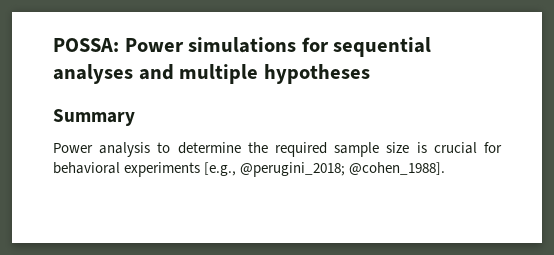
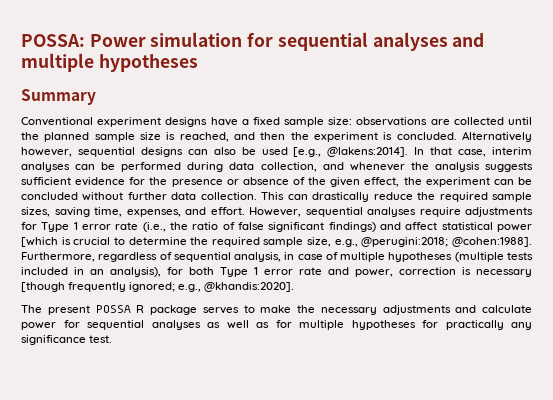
[188,37,297,53] simulations -> [150,32,243,47] simulation
[53,142,151,157] Power analysis -> [21,117,532,127] [21,131,532,142] [21,147,533,157] [21,162,533,172] [21,177,533,187] [21,192,532,202] [21,207,533,217] [21,222,532,232] [21,237,111,247] Conventional experiment designs have a fixed sample size: observations are collected until the planned sample size is reached, and then the experiment is concluded. Alternatively however, sequential designs can also be used [e.g., @lakens:2014]. In that case, interim analyses can be performed during data collection, and whenever the analysis suggests sufficient evidence for the presence or absence of the given effect, the experiment can be concluded without further data collection. This can drastically reduce the required sample sizes, saving time, expenses, and effort. However, sequential analyses require adjustments for Type 1 error rate (i.e., the ratio of false significant findings) and affect statistical power [which is crucial
[386,142,502,154] [53,162,446,177] size is crucial for behavioral experiments [e.g., @perugini_2018; @cohen_1988]. -> [307,237,532,247] [21,252,533,262] [21,267,532,277] [21,282,295,292] [21,305,532,315] [21,320,532,330] [21,335,113,345] size, e.g., @perugini:2018; @cohen:1988]. Furthermore, regardless of sequential analysis, in case of multiple hypotheses (multiple tests included in an analysis), for both Type 1 error rate and power, correction is necessary [though frequently ignored; e.g., @khandis:2020]. // The present POSSA R package serves to make the necessary adjustments and calculate power for sequential analyses as well as for multiple hypotheses for practically any significance test.

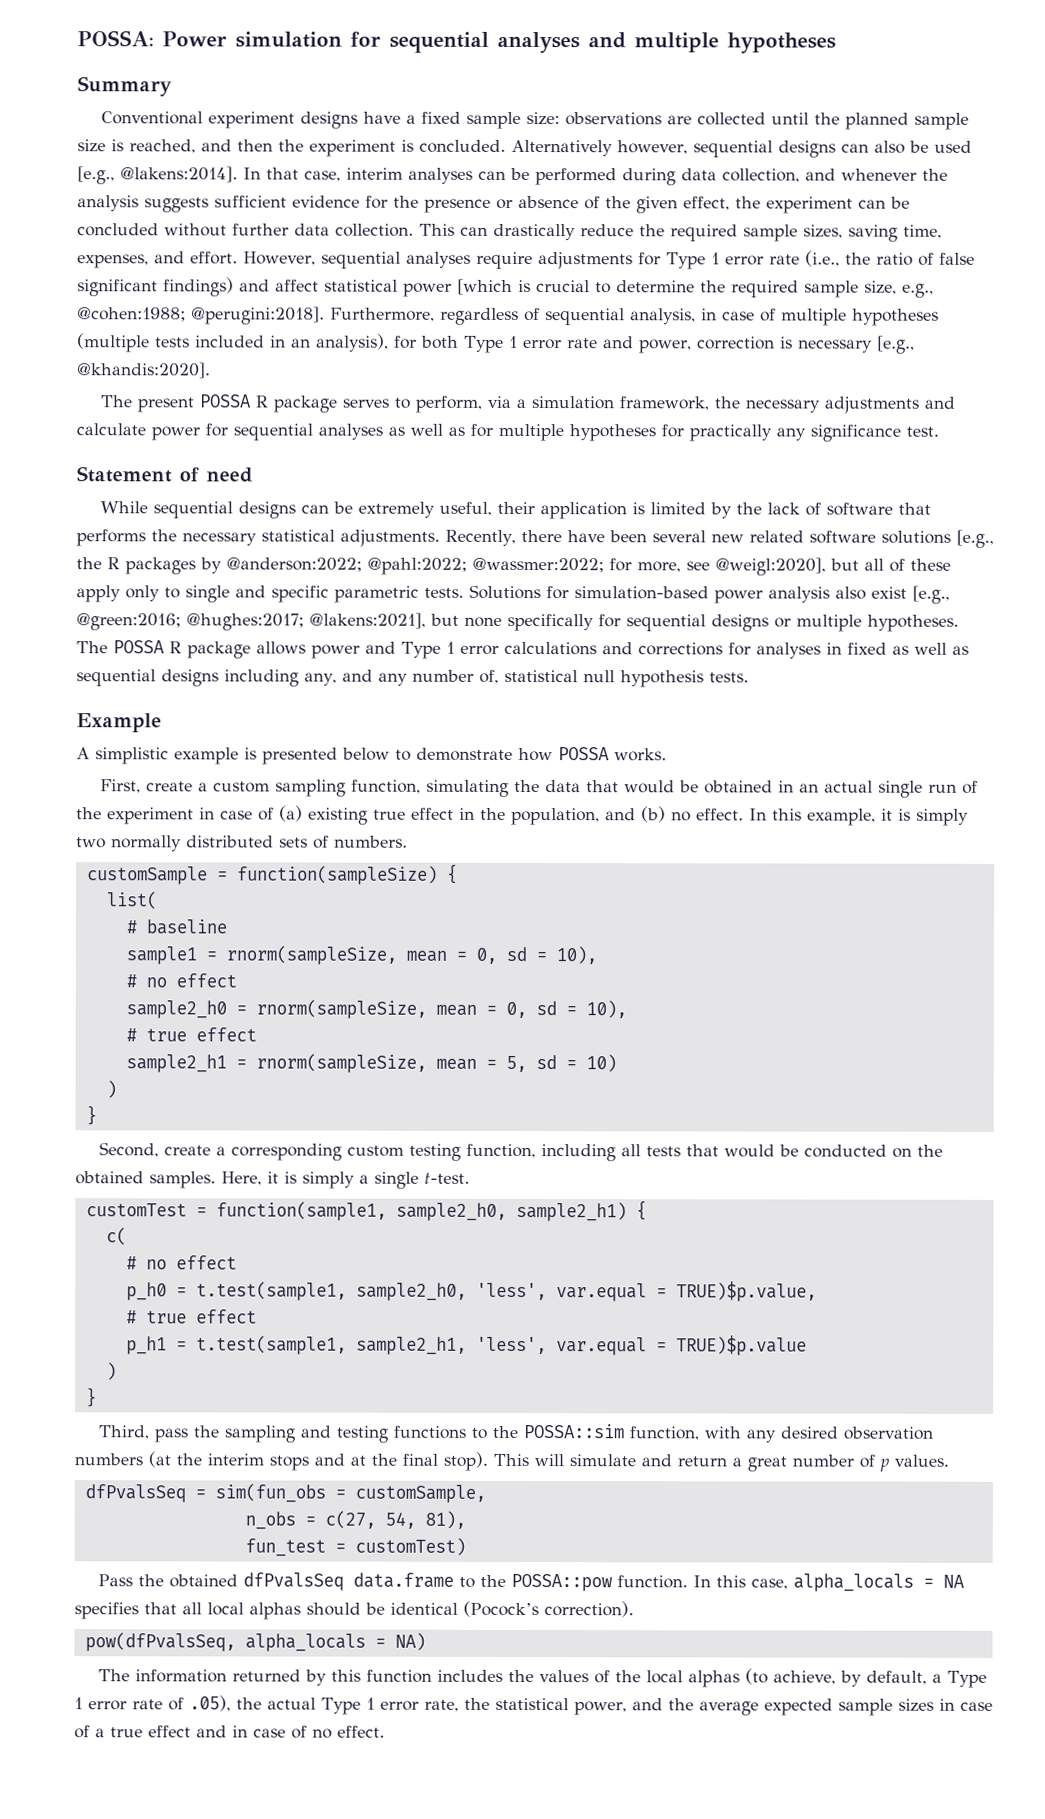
[361,237,532,247] @perugini:2018; @cohen:1988]. -> [77,306,325,325] @cohen:1988; @perugini:2018].
[21,282,202,292] [though frequently ignored; e.g., -> [876,335,915,354] [e.g.,
[260,305,292,313] make -> [415,395,710,413] perform, via a simulation framework,
(113, 339) none -> [76,466,253,483] [100,501,932,520] [76,529,994,548] [76,557,951,576] [76,584,950,604] [76,612,959,632] [76,640,969,659] [76,669,749,688] [76,713,162,733] [76,747,667,765] [100,779,979,798] [76,805,969,826] [76,835,408,852] [86,863,458,885] [105,891,158,910] [125,919,227,935] [125,945,597,965] [125,973,237,988] [125,999,627,1019] [125,1027,257,1042] [125,1053,617,1073] [105,1080,117,1099] [85,1105,97,1126] [99,1142,944,1162] [75,1171,470,1189] [85,1200,647,1222] [105,1227,127,1246] [125,1255,237,1270] [125,1281,817,1302] [125,1309,257,1324] [125,1335,807,1356] [105,1362,117,1381] [85,1387,97,1408] [98,1424,935,1443] [74,1451,949,1472] [84,1483,486,1503] [244,1510,466,1530] [244,1537,466,1557] [98,1572,966,1592] [74,1600,634,1620] [84,1632,426,1652] [98,1668,988,1688] [74,1695,993,1716] [74,1725,385,1739] // Statement of need // While sequential designs can be extremely useful, their application is limited by the lack of software that performs the necessary statistical adjustments. Recently, there have been several new related software solutions [e.g., the R packages by @anderson:2022; @pahl:2022; @wassmer:2022; for more, see @weigl:2020], but all of these apply only to single and specific parametric tests. Solutions for simulation-based power analysis also exist [e.g., @green:2016; @hughes:2017; @lakens:2021], but none specifically for sequential designs or multiple hypotheses. The POSSA R package allows power and Type 1 error calculations and corrections for analyses in fixed as well as sequential designs including any, and any number of, statistical null hypothesis tests. // Example // A simplistic example is presented below to demonstrate how POSSA works. // First, create a custom sampling function, simulating the data that would be obtained in an actual single run of the experiment in case of (a) existing true effect in the population, and (b) no effect. In this example, it is simply two normally distributed sets of numbers. // customSample = function(sampleSize) { // list( // # baseline // sample1 = rnorm(sampleSize, mean = 0, sd = 10), // # no effect // sample2_h0 = rnorm(sampleSize, mean = 0, sd = 10), // # true effect // sample2_h1 = rnorm(sampleSize, mean = 5, sd = 10) // ) // } // Second, create a corresponding custom testing function, including all tests that would be conducted on the obtained samples. Here, it is simply a single t-test. // customTest = function(sample1, sample2_h0, sample2_h1) { // c( // # no effect // p_h0 = t.test(sample1, sample2_h0, 'less', var.equal = TRUE)$p.value, // # true effect // p_h1 = t.test(sample1, sample2_h1, 'less', var.equal = TRUE)$p.value // ) // } // Third, pass the sampling and testing functions to the POSSA::sim function, with any desired observation numbers (at the interim stops and at the final stop). This will simulate and return a great number of p values. // dfPvalsSeq = sim(fun_obs = customSample, // n_obs = c(27, 54, 81), // fun_test = customTest) // Pass the obtained dfPvalsSeq data.frame to the POSSA::pow function. In this case, alpha_locals = NA specifies that all local alphas should be identical (Pocock’s correction). // pow(dfPvalsSeq, alpha_locals = NA) // The information returned by this function includes the values of the local alphas (to achieve, by default, a Type 1 error rate of .05), the actual Type 1 error rate, the statistical power, and the average expected sample sizes in case of a true effect and in case of no effect.

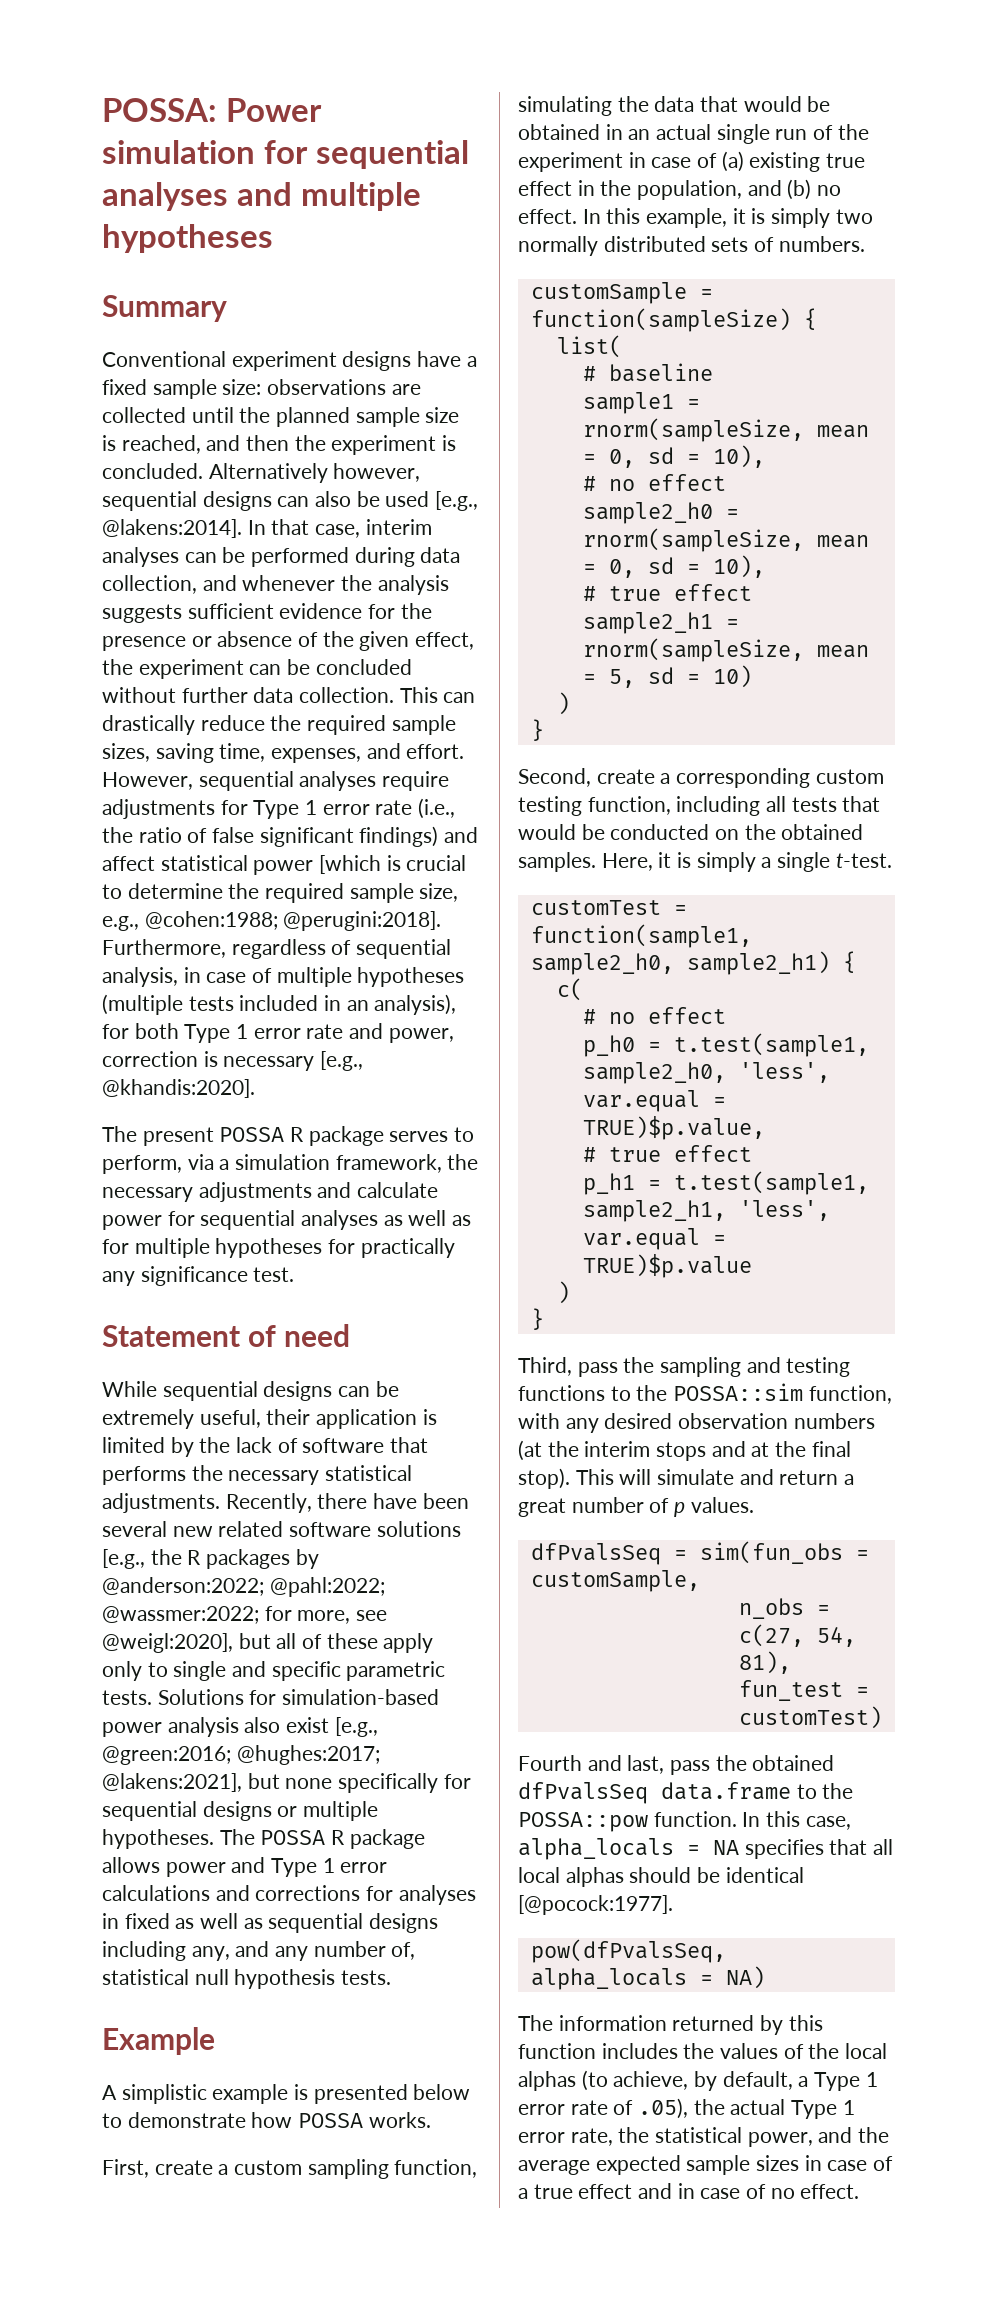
[98,1574,134,1587] Pass -> [518,1755,711,1775] Fourth and last, pass
[463,1600,634,1618] (Pocock’s correction). -> [518,1895,673,1915] [@pocock:1977].

